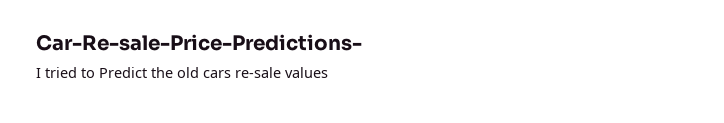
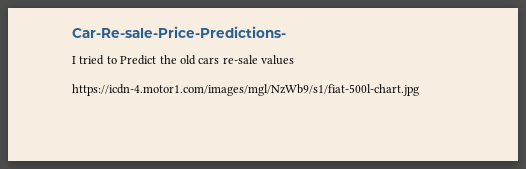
(328, 72) none -> [72,84,419,96] // https://icdn-4.motor1.com/images/mgl/NzWb9/s1/fiat-500l-chart.jpg

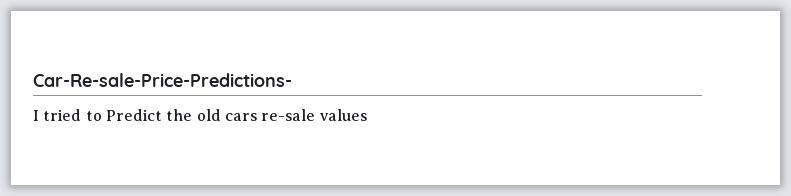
[72,84,419,96] // https://icdn-4.motor1.com/images/mgl/NzWb9/s1/fiat-500l-chart.jpg -> (367, 115) none

